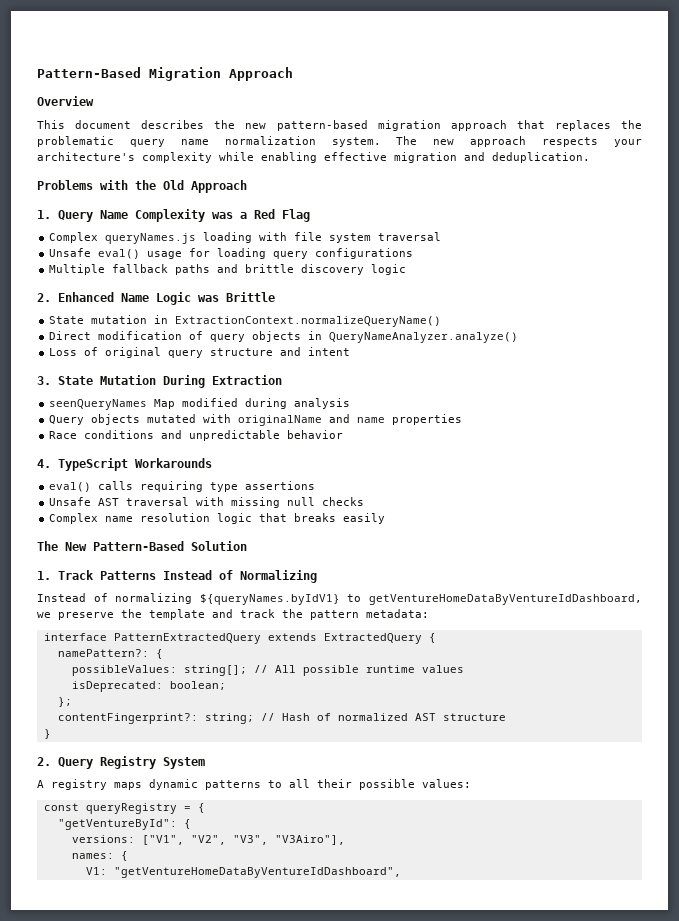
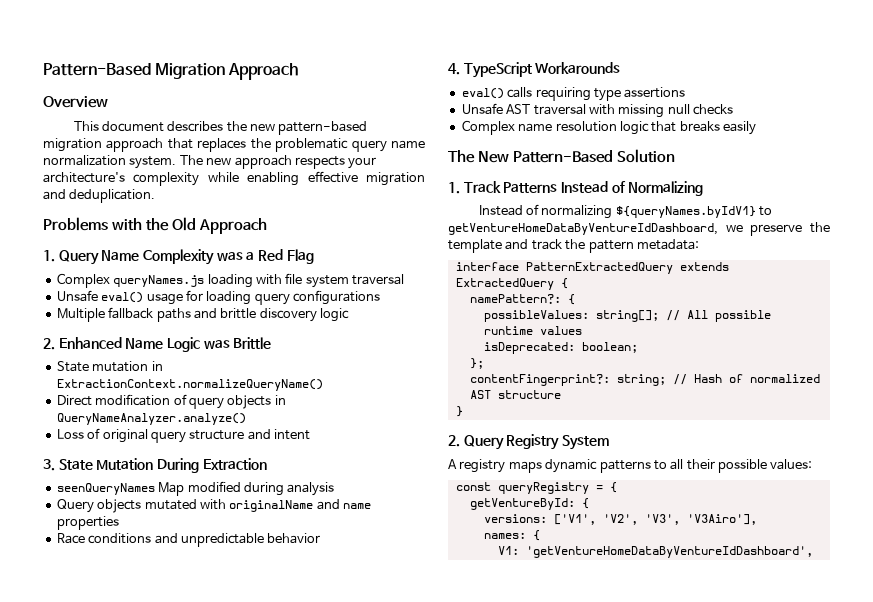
[57,819,177,830] "getVentureById": -> [469,498,575,510] getVentureById:
[141,835,345,845] ["V1", "V2", "V3", "V3Airo"], -> [553,514,757,525] ['V1', 'V2', 'V3', 'V3Airo'],
[113,867,401,878] "getVentureHomeDataByVentureIdDashboard", -> [525,546,813,558] 'getVentureHomeDataByVentureIdDashboard',

